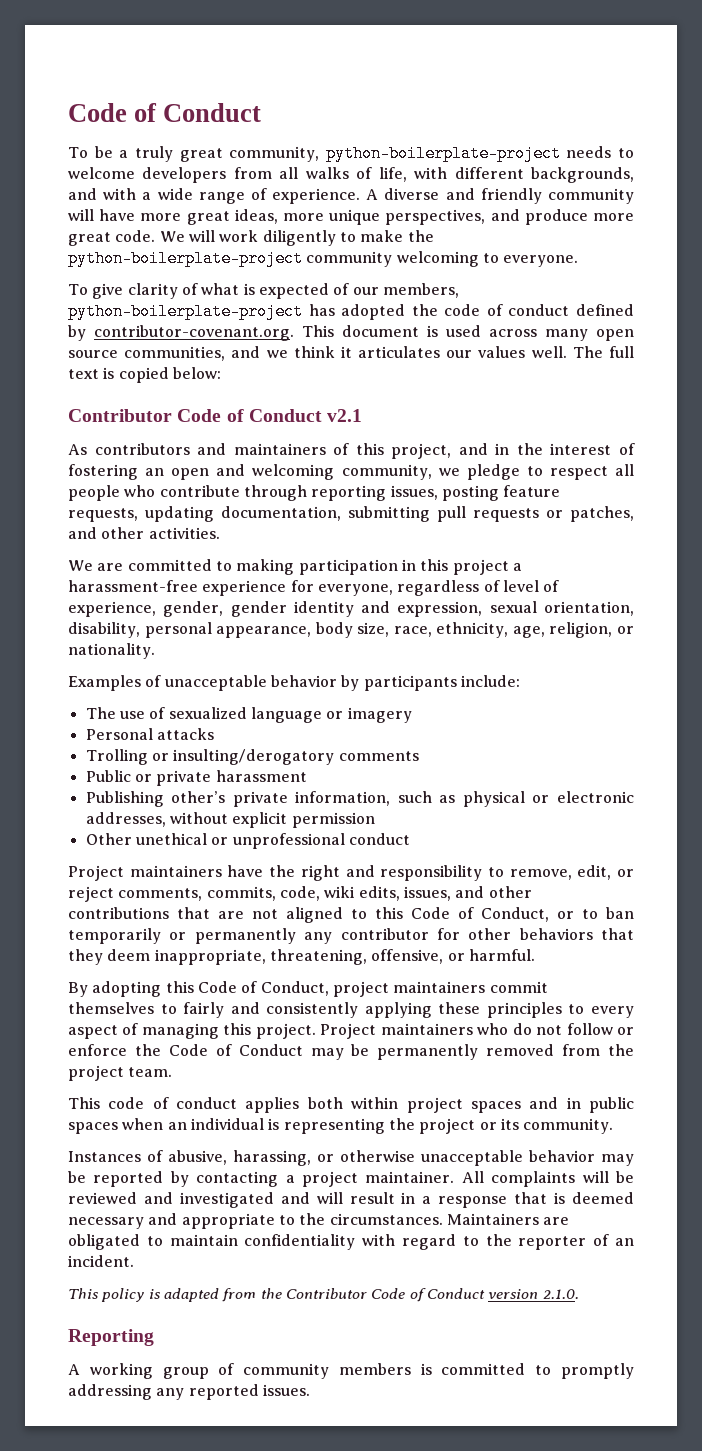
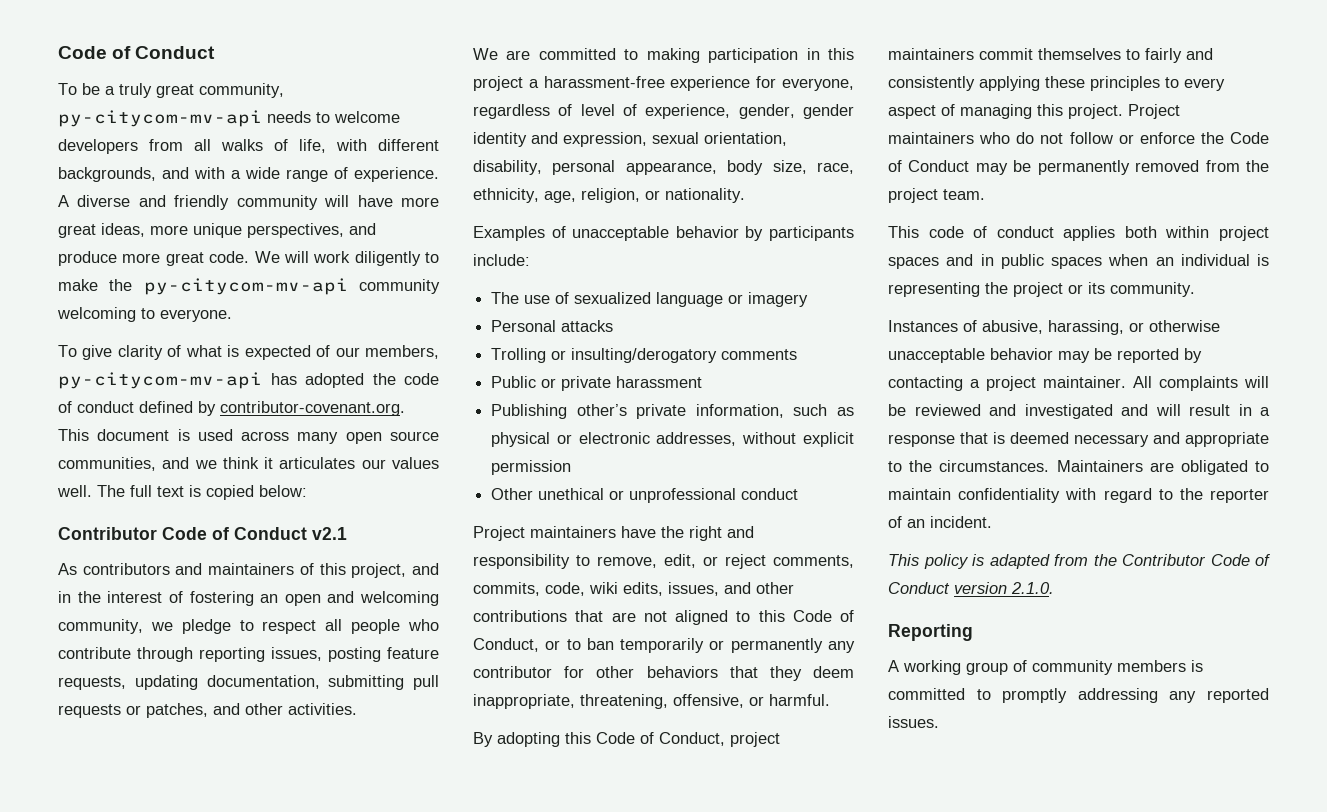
[325,145,561,162] python-boilerplate-project -> [58,110,262,127] py-citycom-mv-api
[68,250,303,267] python-boilerplate-project -> [143,278,348,295] py-citycom-mv-api
[68,303,303,320] python-boilerplate-project -> [58,372,262,389] py-citycom-mv-api

